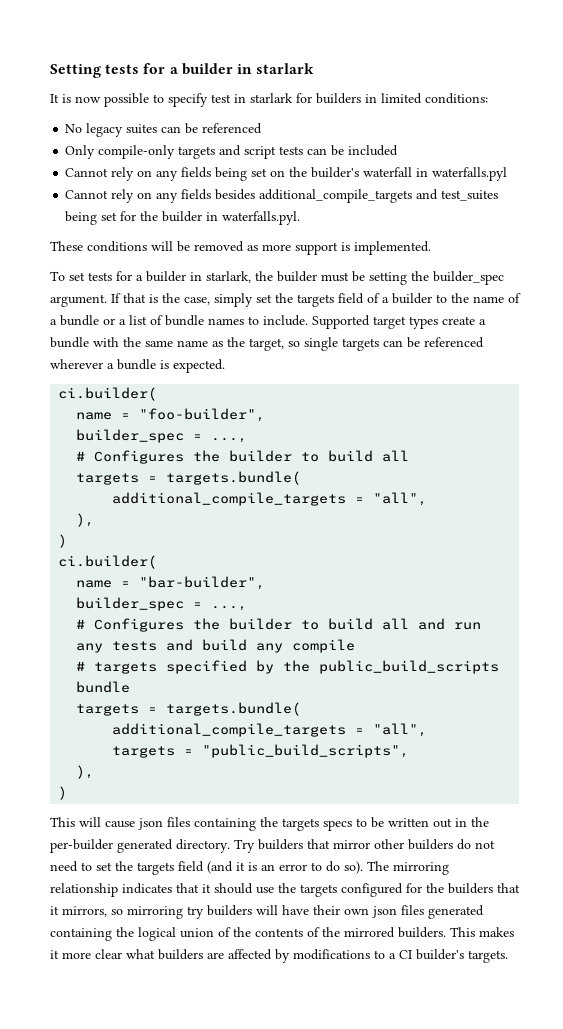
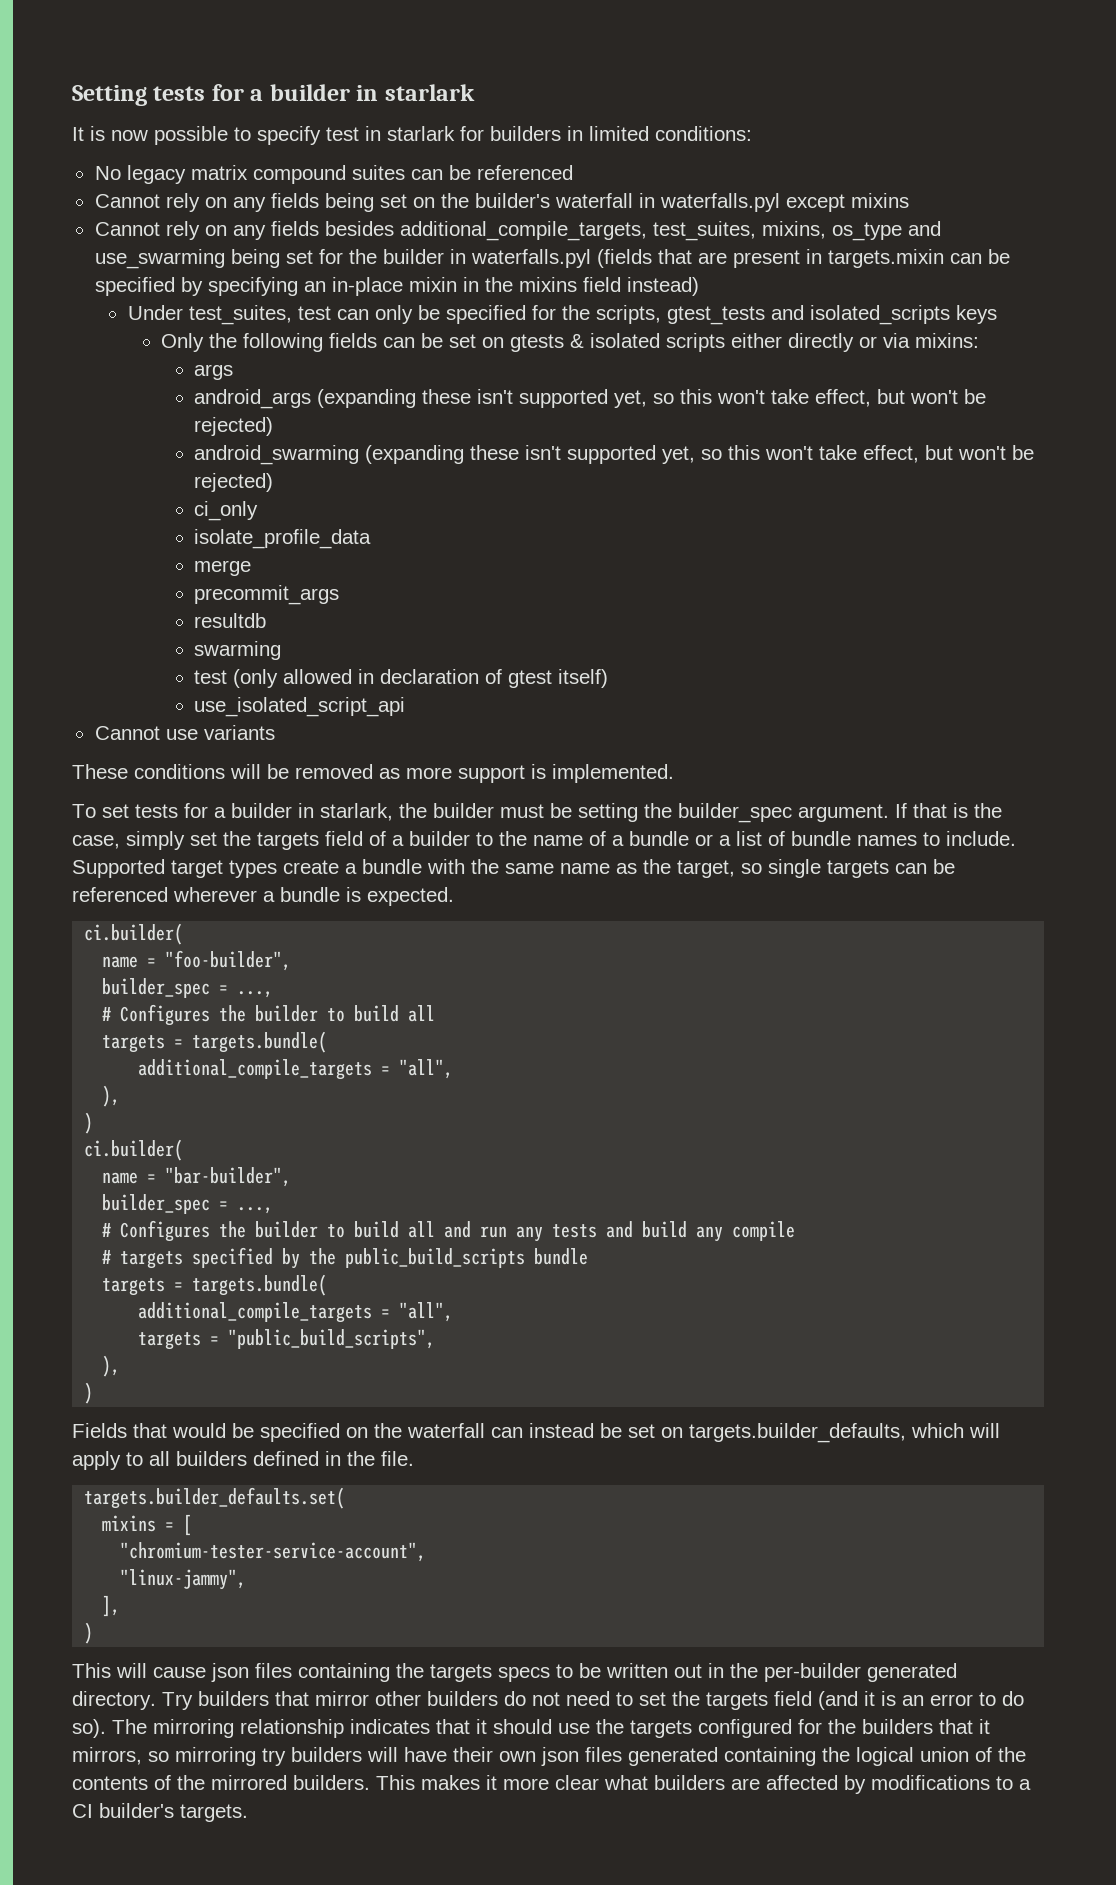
(124, 130) none -> [190,165,346,184] matrix compound
[65,145,399,159] // Only compile-only targets and script tests can be included -> (573, 172) none
(508, 174) none -> [785,193,909,212] except mixins
[259,189,499,203] additional_compile_targets and test_suites -> [399,221,941,241] [94,249,225,269] additional_compile_targets, test_suites, mixins, os_type and use_swarming
[222,211,301,225] waterfalls.pyl. -> [470,249,1010,268] [94,277,699,296] [127,305,997,325] [160,333,979,352] [194,364,234,380] [194,389,987,409] [194,417,274,436] [194,445,1035,465] [194,473,274,492] [194,501,259,521] [194,529,372,549] [194,560,252,576] [194,585,340,605] [194,613,267,628] [194,641,282,660] [194,669,609,688] [194,697,406,717] [94,725,275,740] waterfalls.pyl (fields that are present in targets.mixin can be specified by specifying an in-place mixin in the mixins field instead) // Under test_suites, test can only be specified for the scripts, gtest_tests and isolated_scripts keys // Only the following fields can be set on gtests & isolated scripts either directly or via mixins: // args // android_args (expanding these isn't supported yet, so this won't take effect, but won't be rejected) // android_swarming (expanding these isn't supported yet, so this won't take effect, but won't be rejected) // ci_only // isolate_profile_data // merge // precommit_args // resultdb // swarming // test (only allowed in declaration of gtest itself) // use_isolated_script_api // Cannot use variants
(68, 793) none -> [72,1423,1000,1443] [72,1451,414,1470] [84,1487,346,1509] [102,1514,193,1536] [120,1542,427,1562] [120,1569,247,1590] [102,1595,121,1617] [84,1622,94,1644] // Fields that would be specified on the waterfall can instead be set on targets.builder_defaults, which will apply to all builders defined in the file. // targets.builder_defaults.set( // mixins = [ // "chromium-tester-service-account", // "linux-jammy", // ], // )

